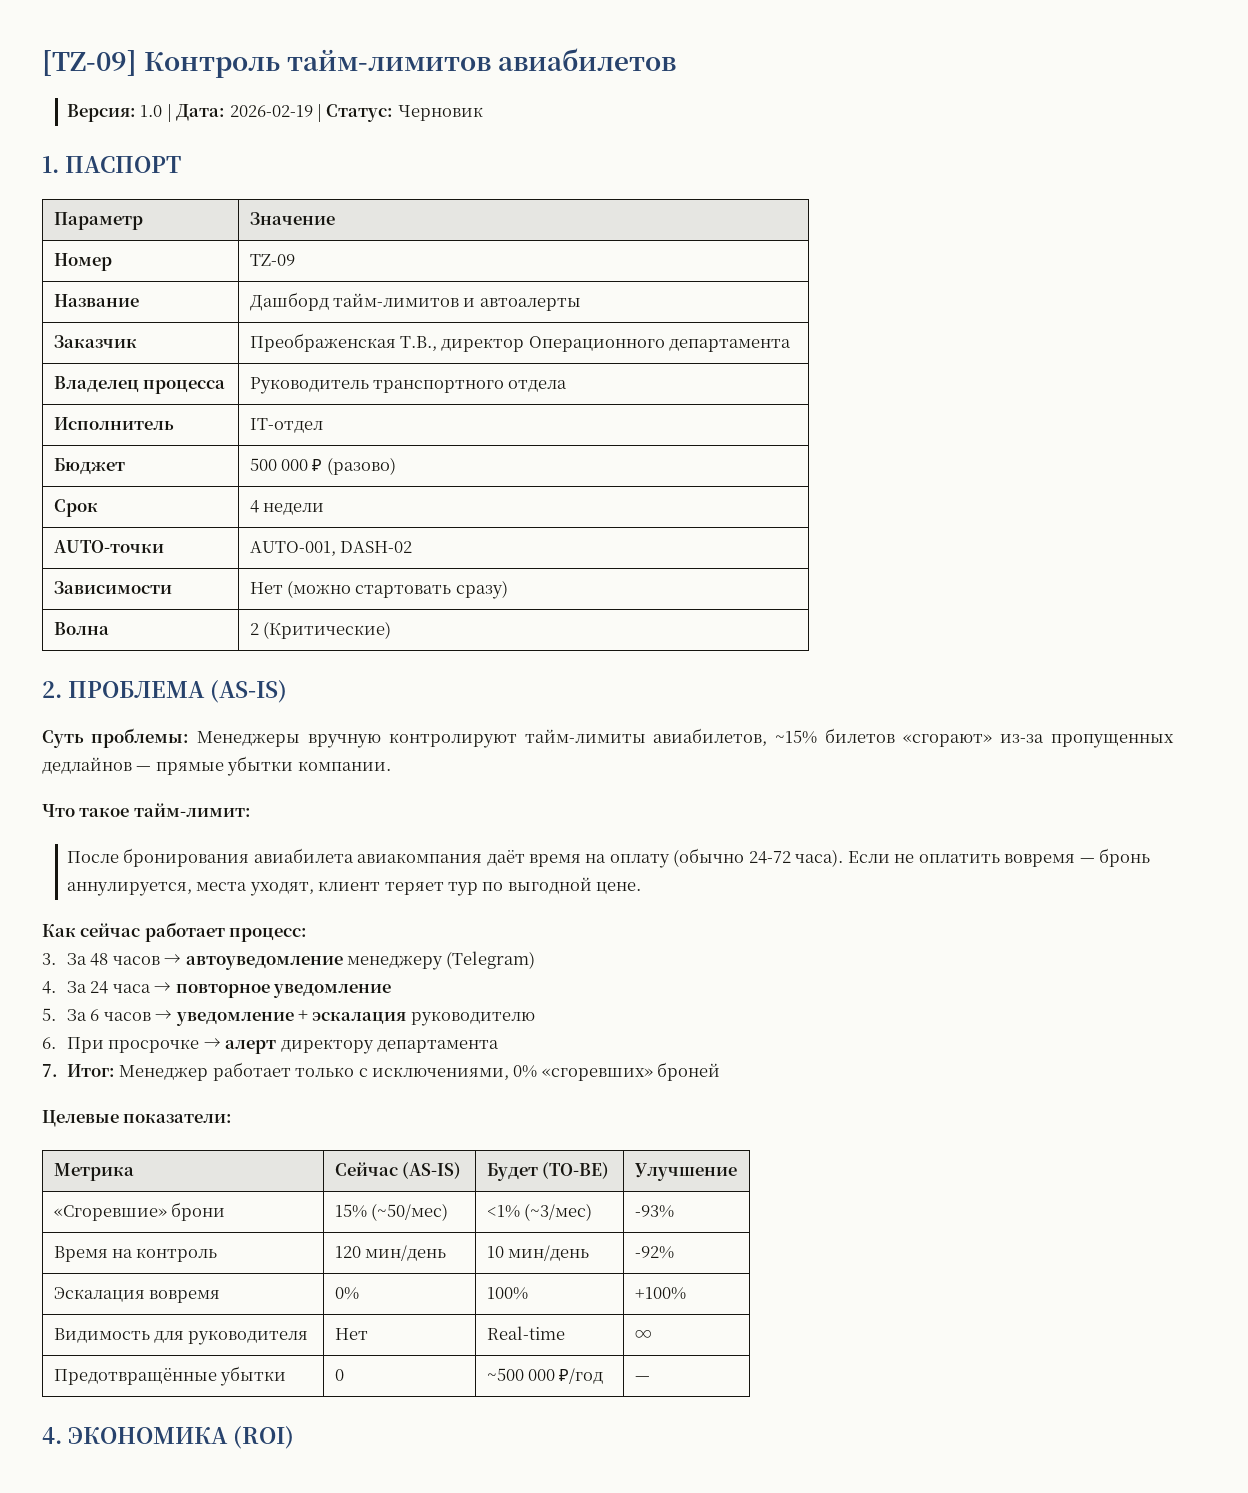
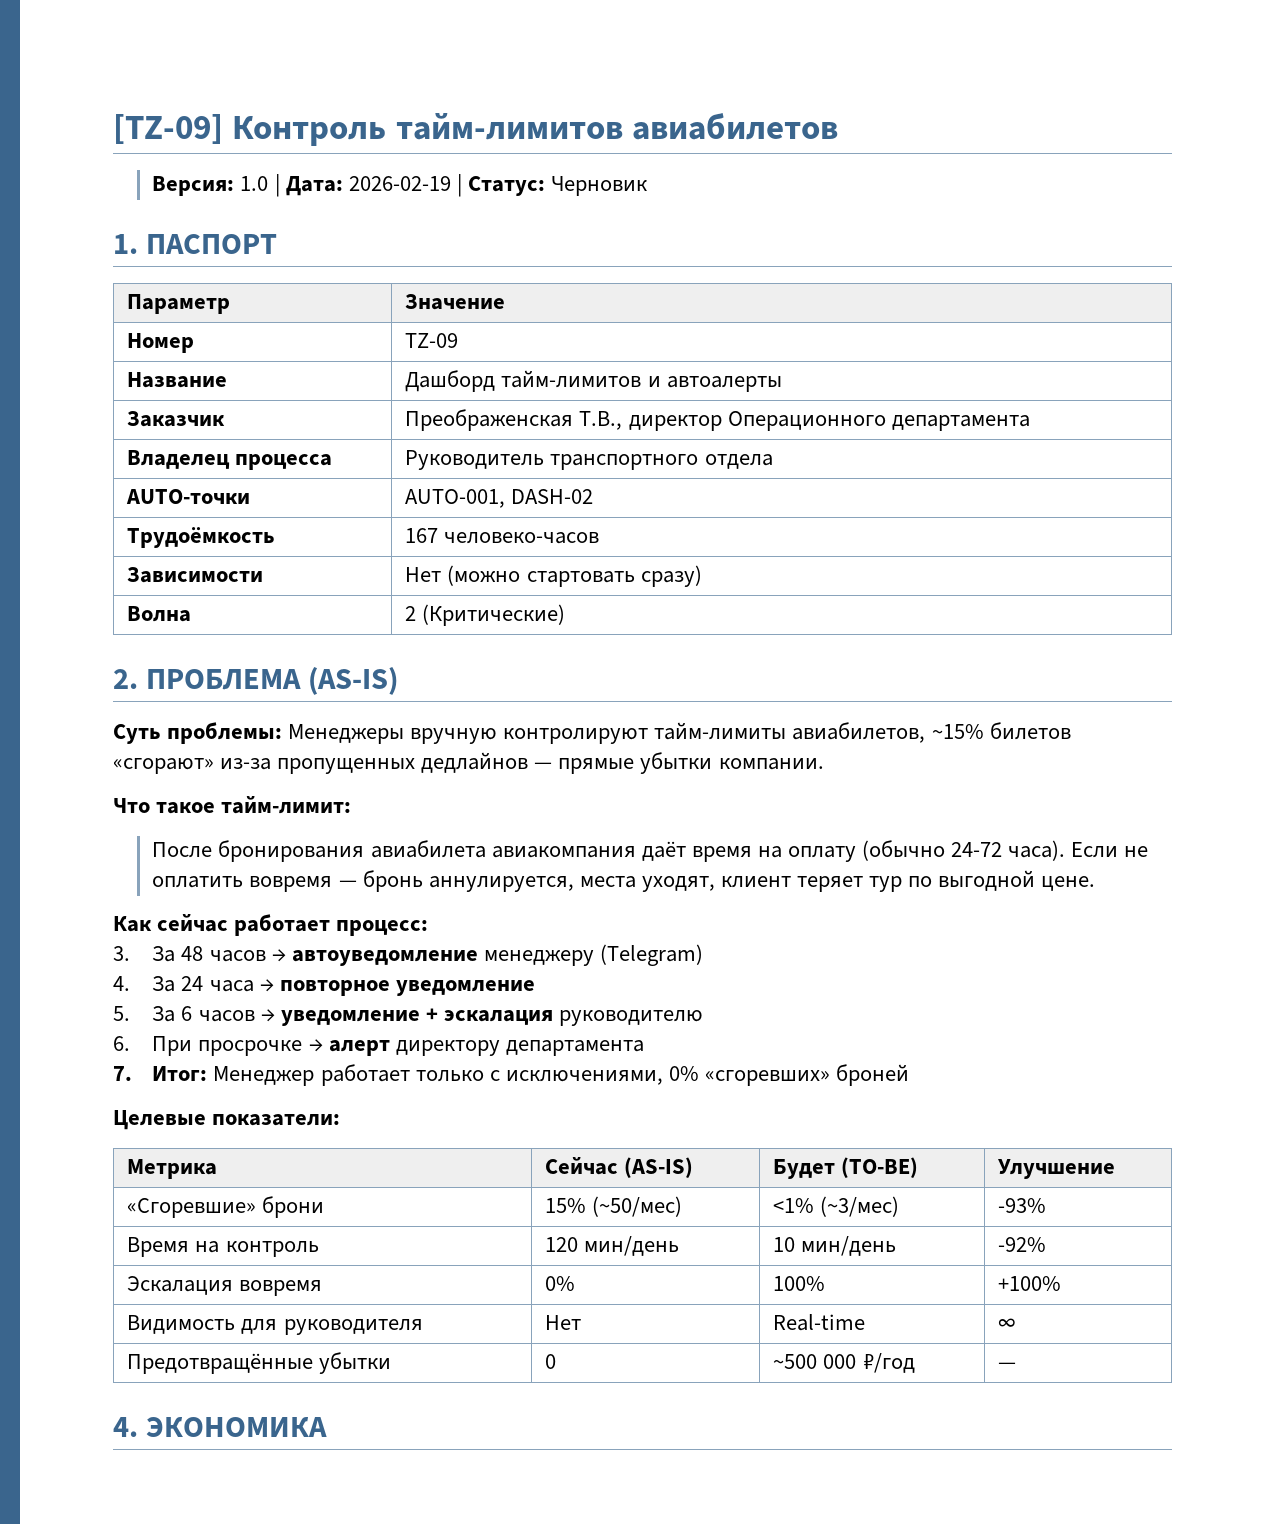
[53,417,174,430] [249,418,323,433] [53,458,125,475] [249,457,396,475] [53,499,98,517] [249,500,324,515] // Исполнитель | IT-отдел // Бюджет | 500 000 ₽ (разово) // Срок | 4 недели -> (773, 461) none
(412, 547) none -> [127,527,276,548] [405,528,600,544] // Трудоёмкость | 167 человеко-часов
[233,1426,294,1449] (ROI) -> (328, 1427) none

